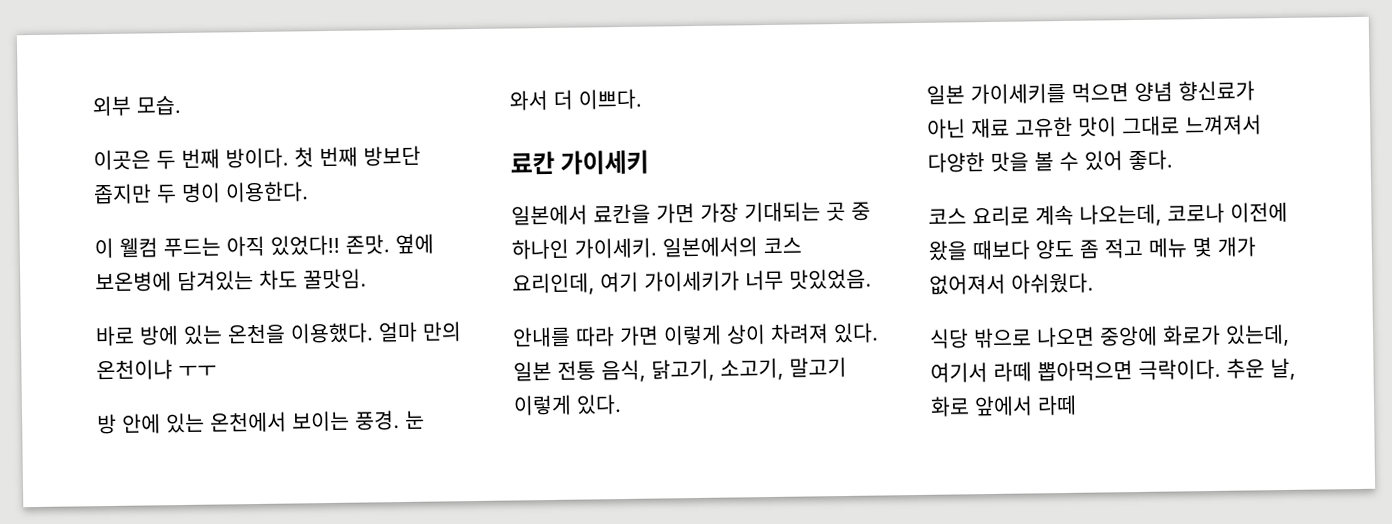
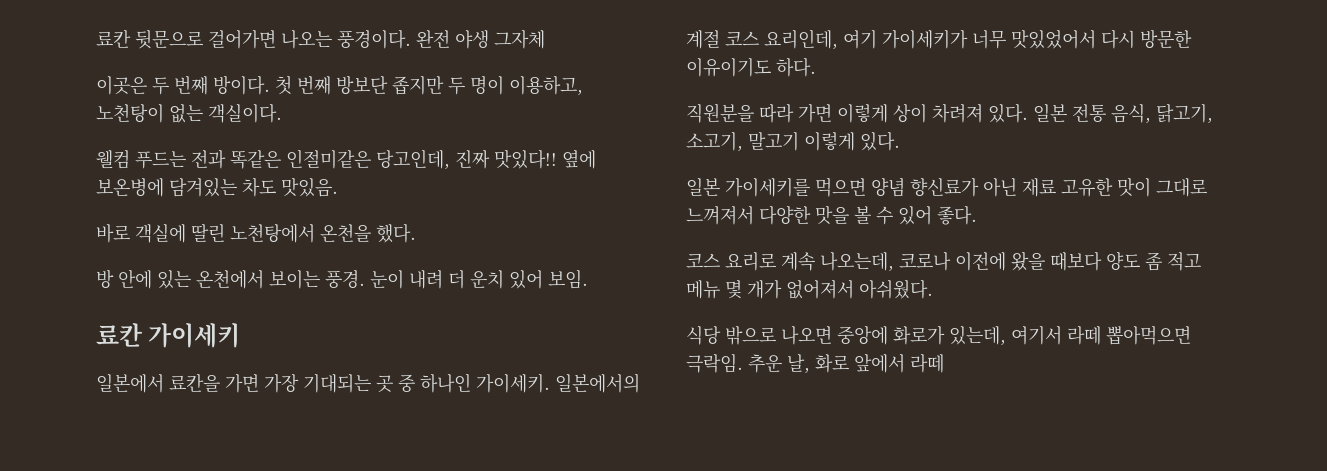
[92,94,181,117] 외부 모습. -> [96,29,545,49] 료칸 뒷문으로 걸어가면 나오는 풍경이다. 완전 야생 그자체
[225,181,309,203] [94,234,390,259] 이용한다. // 이 웰컴 푸드는 아직 있었다!! 존맛. -> [509,76,583,96] [96,103,282,123] [96,149,557,170] 이용하고, 노천탕이 없는 객실이다. // 웰컴 푸드는 전과 똑같은 인절미같은 당고인데, 진짜 맛있다!!
[303,268,367,290] 꿀맛임. -> [281,177,338,197] 맛있음.
[139,321,462,346] [96,359,217,381] 방에 있는 온천을 이용했다. 얼마 만의 온천이냐 ㅜㅜ -> [135,223,416,243] 객실에 딸린 노천탕에서 온천을 했다.
[405,410,425,429] [509,88,642,111] 눈 와서 더 이쁘다. -> [370,270,588,289] 눈이 내려 더 운치 있어 보임.
(758, 247) none -> [686,30,720,49] 계절
[789,268,872,290] [512,326,571,348] 맛있었음. // 안내를 -> [1011,29,1192,49] [686,57,816,77] [686,103,754,123] 맛있었어서 다시 방문한 이유이기도 하다. // 직원분을
[1138,358,1221,380] 극락이다. -> [686,354,743,373] 극락임.

